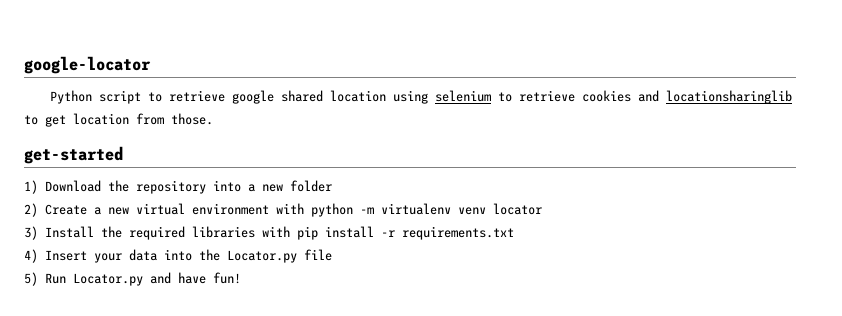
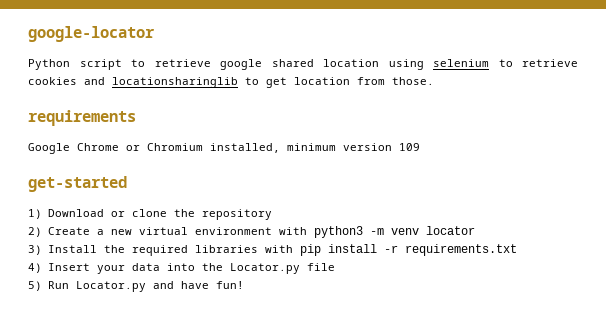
(213, 119) none -> [28,110,136,126] [28,143,420,154] // requirements // Google Chrome or Chromium installed, minimum version 109
(101, 186) none -> [110,209,167,217] or clone
[212,180,332,192] into a new folder -> (272, 214) none
[310,203,451,217] python -m virtualenv -> [313,226,384,238] python3 -m

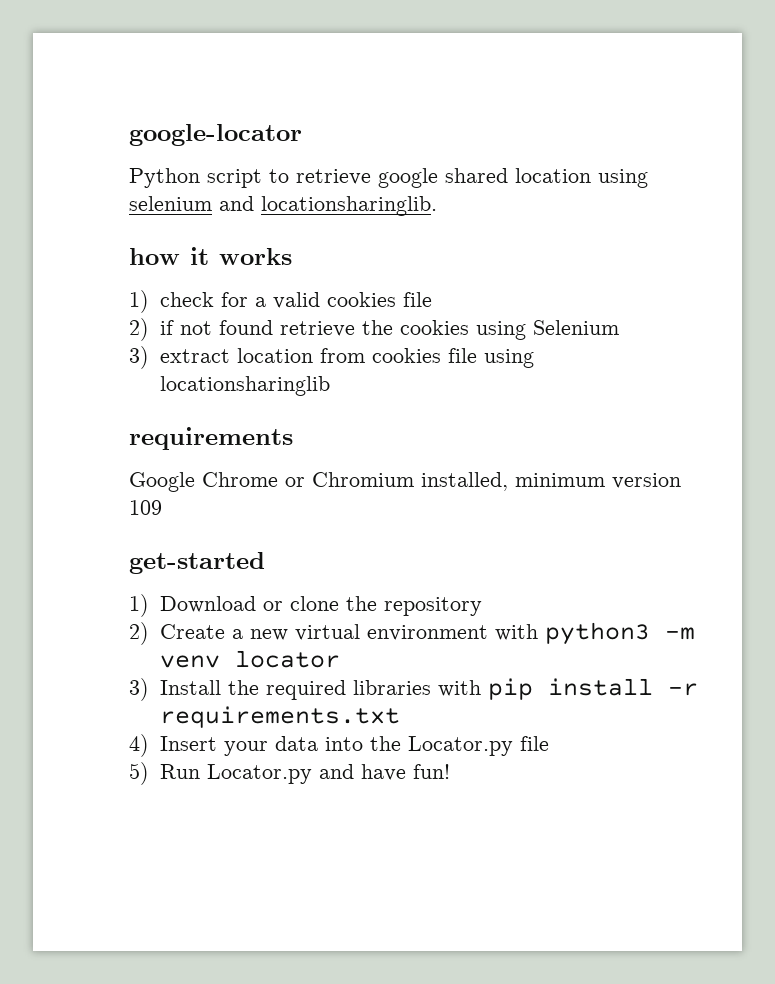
[498,59,578,67] [28,77,434,88] to retrieve cookies and locationsharinglib to get location from those. -> [219,196,437,216] [129,247,292,265] [129,290,432,313] [129,318,619,341] [129,346,534,369] [159,376,330,396] and locationsharinglib. // how it works // 1) check for a valid cookies file // 2) if not found retrieve the cookies using Selenium // 3) extract location from cookies file using locationsharinglib

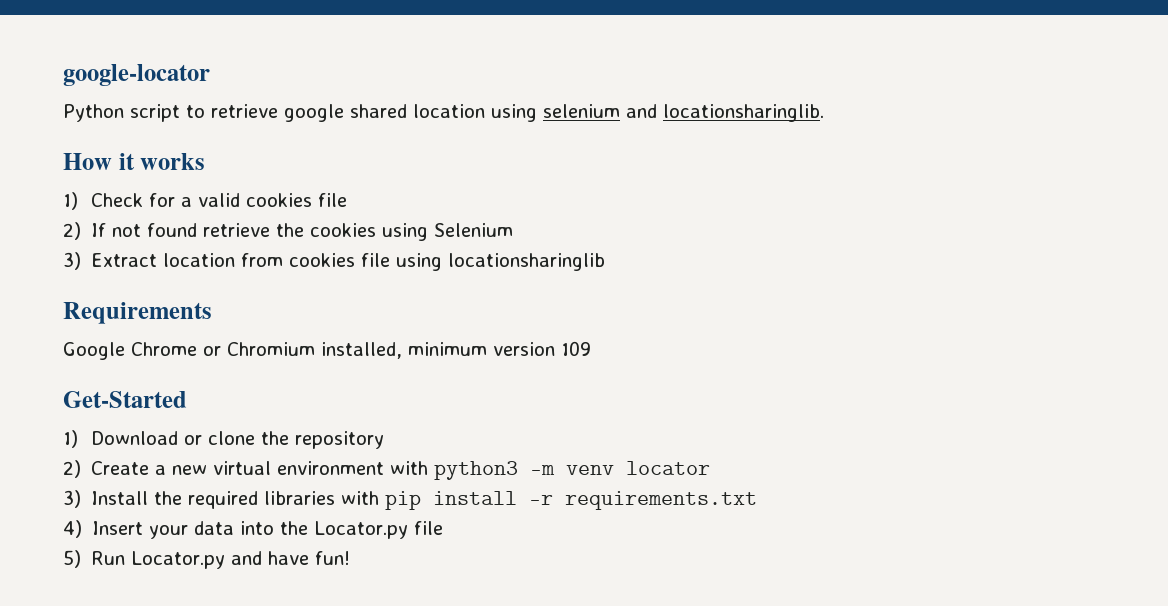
[129,248,180,265] how -> [63,153,112,170] How
[159,292,214,307] check -> [90,193,143,207] Check
[159,320,174,335] if -> [91,223,107,237] If
[159,349,230,363] extract -> [91,253,158,267] Extract
[129,427,293,450] requirements -> [63,302,212,324] Requirements
[129,552,265,574] get-started -> [63,391,187,408] Get-Started

